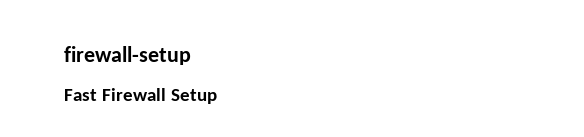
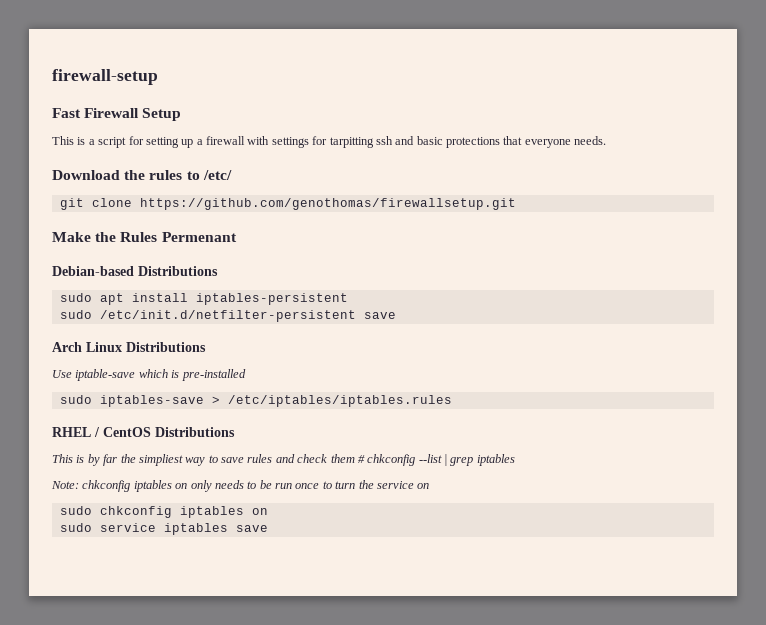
(218, 96) none -> [52,136,607,148] [52,170,232,180] [59,198,516,210] [52,232,237,242] [52,266,218,276] [59,293,348,305] [59,310,396,322] [52,342,206,352] [52,369,246,381] [59,395,452,407] [52,427,235,437] [52,454,515,466] [51,480,430,492] [59,506,268,518] [59,523,268,535] // This is a script for setting up a firewall with settings for tarpitting ssh and basic protections that everyone needs. // Download the rules to /etc/ // git clone https://github.com/genothomas/firewallsetup.git // Make the Rules Permenant // Debian-based Distributions // sudo apt install iptables-persistent // sudo /etc/init.d/netfilter-persistent save // Arch Linux Distributions // Use iptable-save which is pre-installed // sudo iptables-save > /etc/iptables/iptables.rules // RHEL / CentOS Distributions // This is by far the simpliest way to save rules and check them # chkconfig --list | grep iptables // Note: chkconfig iptables on only needs to be run once to turn the service on // sudo chkconfig iptables on // sudo service iptables save

